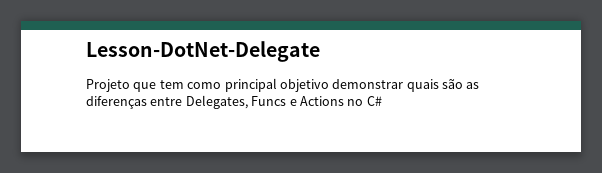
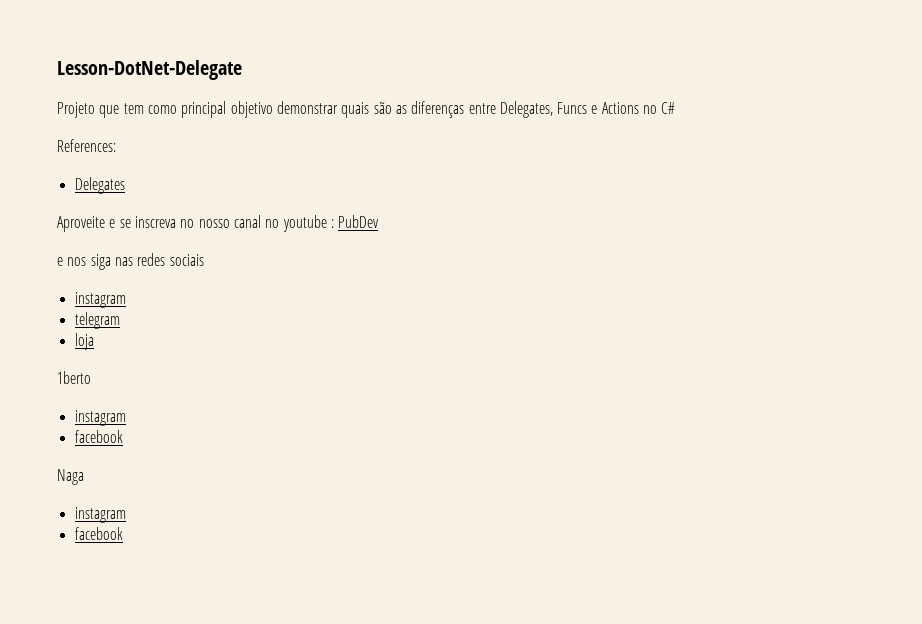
(382, 101) none -> [57,139,116,152] [74,177,125,194] [57,215,380,232] [57,253,204,270] [74,292,126,308] [74,312,120,329] [74,333,94,350] [57,371,91,384] [74,410,126,426] [74,430,123,443] [57,469,84,485] [74,507,126,523] [74,527,123,540] // References: // Delegates // Aproveite e se inscreva no nosso canal no youtube : PubDev // e nos siga nas redes sociais // instagram // telegram // loja // 1berto // instagram // facebook // Naga // instagram // facebook

